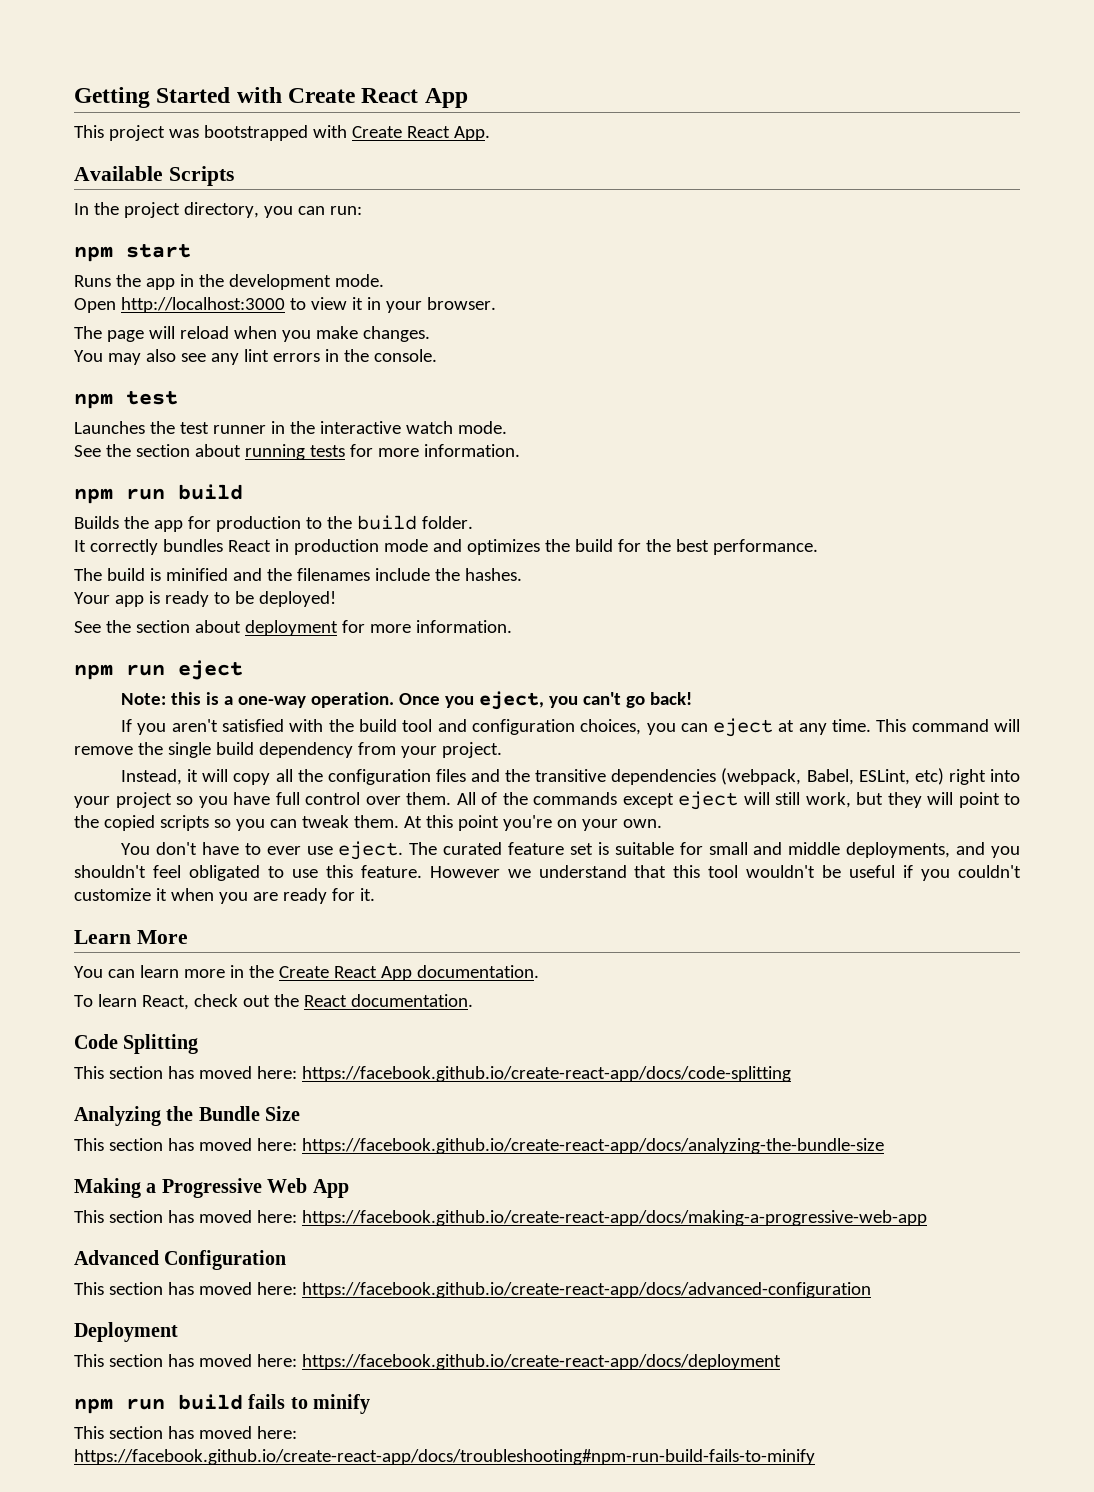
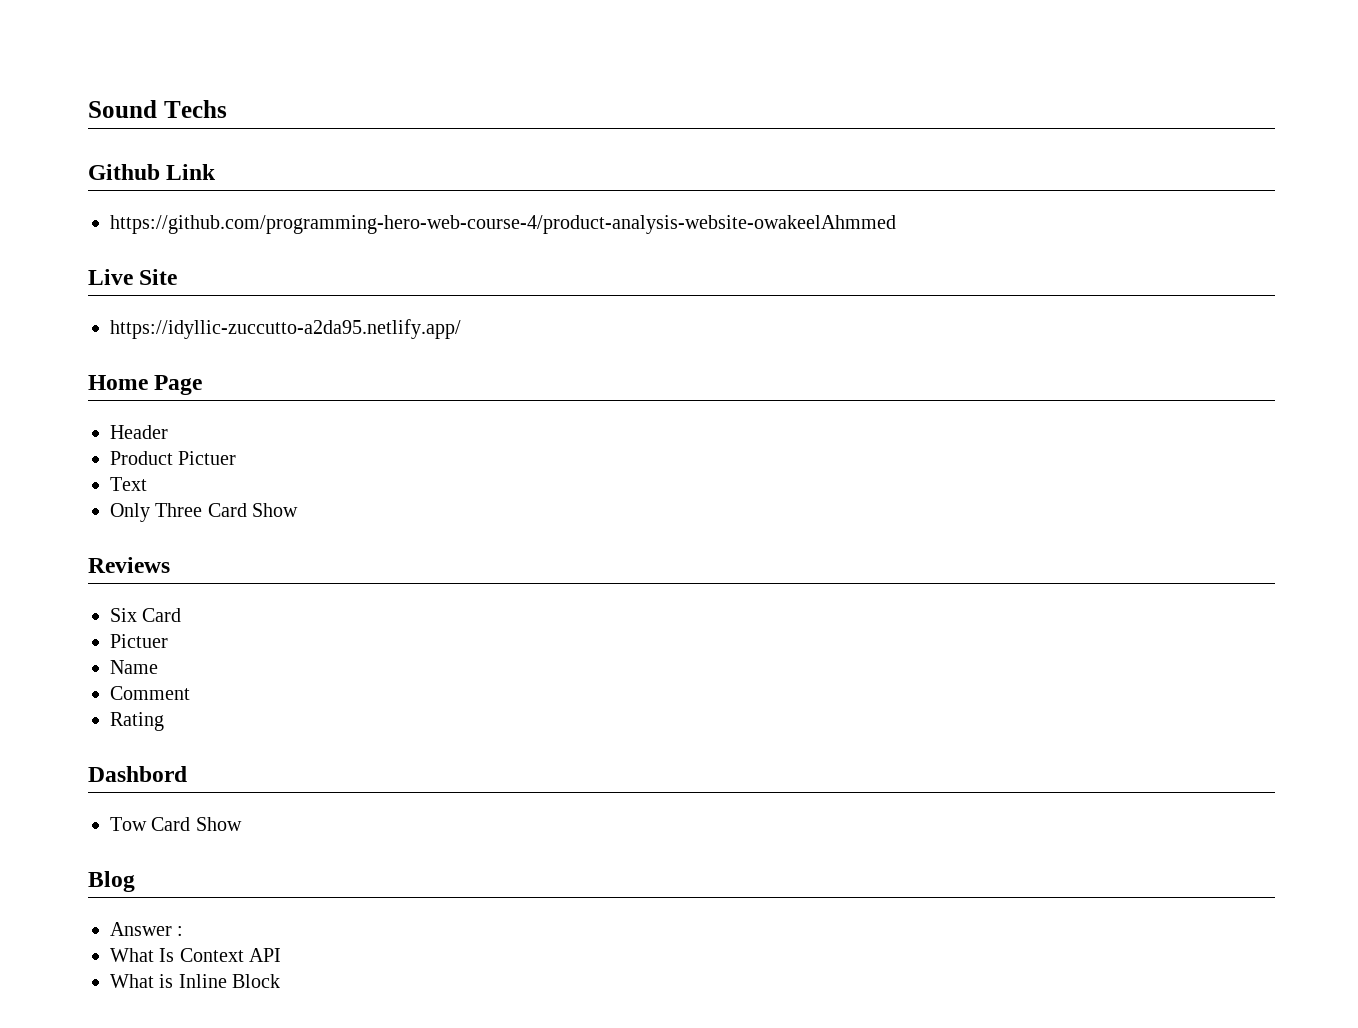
[74,87,468,108] [74,125,490,141] [74,166,234,186] [74,202,362,218] [74,244,191,262] [74,274,384,290] [74,297,496,313] [74,326,430,342] [74,349,437,365] [74,391,178,409] [74,421,507,434] [74,444,520,460] [74,484,243,504] [74,515,473,532] [74,539,818,555] [74,568,522,581] [74,591,336,607] [74,620,512,636] [74,660,243,680] [121,691,693,710] [121,718,1021,737] [74,742,502,758] [121,768,1020,785] [74,791,1020,810] [74,815,662,831] [121,841,1021,860] [74,865,1022,881] [74,888,375,904] [74,930,188,944] [74,965,539,981] [74,994,473,1010] [74,1034,199,1054] [74,1066,791,1082] [74,1106,301,1126] [74,1138,884,1154] [74,1178,349,1198] [74,1210,927,1226] [74,1250,287,1270] [74,1282,871,1298] [74,1322,178,1342] [74,1354,781,1370] [74,1394,371,1414] [74,1426,297,1439] [74,1449,815,1465] Getting Started with Create React App // This project was bootstrapped with Create React App. // Available Scripts // In the project directory, you can run: // npm start // Runs the app in the development mode. // Open http://localhost:3000 to view it in your browser. // The page will reload when you make changes. // You may also see any lint errors in the console. // npm test // Launches the test runner in the interactive watch mode. // See the section about running tests for more information. // npm run build // Builds the app for production to the build folder. // It correctly bundles React in production mode and optimizes the build for the best performance. // The build is minified and the filenames include the hashes. // Your app is ready to be deployed! // See the section about deployment for more information. // npm run eject // Note: this is a one-way operation. Once you eject, you can't go back! // If you aren't satisfied with the build tool and configuration choices, you can eject at any time. This command will remove the single build dependency from your project. // Instead, it will copy all the configuration files and the transitive dependencies (webpack, Babel, ESLint, etc) right into your project so you have full control over them. All of the commands except eject will still work, but they will point to the copied scripts so you can tweak them. At this point you're on your own. // You don't have to ever use eject. The curated feature set is suitable for small and middle deployments, and you shouldn't feel obligated to use this feature. However we understand that this tool wouldn't be useful if you couldn't customize it when you are ready for it. // Learn More // You can learn more in the Create React App documentation. // To learn React, check out the React documentation. // Code Splitting // This section has moved here: https://facebook.github.io/create-react-app/docs/code-splitting // Analyzing the Bundle Size // This section has moved here: https://facebook.github.io/create-react-app/docs/analyzing-the-bundle-size // Making a Progressive Web App // This section has moved here: https://facebook.github.io/create-react-app/docs/making-a-progressive-web-app // Advanced Configuration // This section has moved here: https://facebook.github.io/create-react-app/docs/advanced-configuration // Deployment // This section has moved here: https://facebook.github.io/create-react-app/docs/deployment // npm run build fails to minify // This section has moved here: https://facebook.github.io/create-react-app/docs/troubleshooting#npm-run-build-fails-to-minify -> [88,100,227,118] [88,164,217,180] [110,215,896,234] [88,269,178,285] [110,319,461,339] [88,375,203,395] [110,425,168,439] [110,451,237,465] [110,477,147,491] [110,503,299,522] [88,557,170,573] [110,608,182,622] [110,634,168,648] [110,660,158,674] [110,686,190,700] [110,712,164,731] [88,766,187,782] [110,817,242,831] [88,871,135,892] [110,922,184,936] [110,948,282,962] [110,974,281,988] Sound Techs // Github Link // https://github.com/programming-hero-web-course-4/product-analysis-website-owakeelAhmmed // Live Site // https://idyllic-zuccutto-a2da95.netlify.app/ // Home Page // Header // Product Pictuer // Text // Only Three Card Show // Reviews // Six Card // Pictuer // Name // Comment // Rating // Dashbord // Tow Card Show // Blog // Answer : // What Is Context API // What is Inline Block

